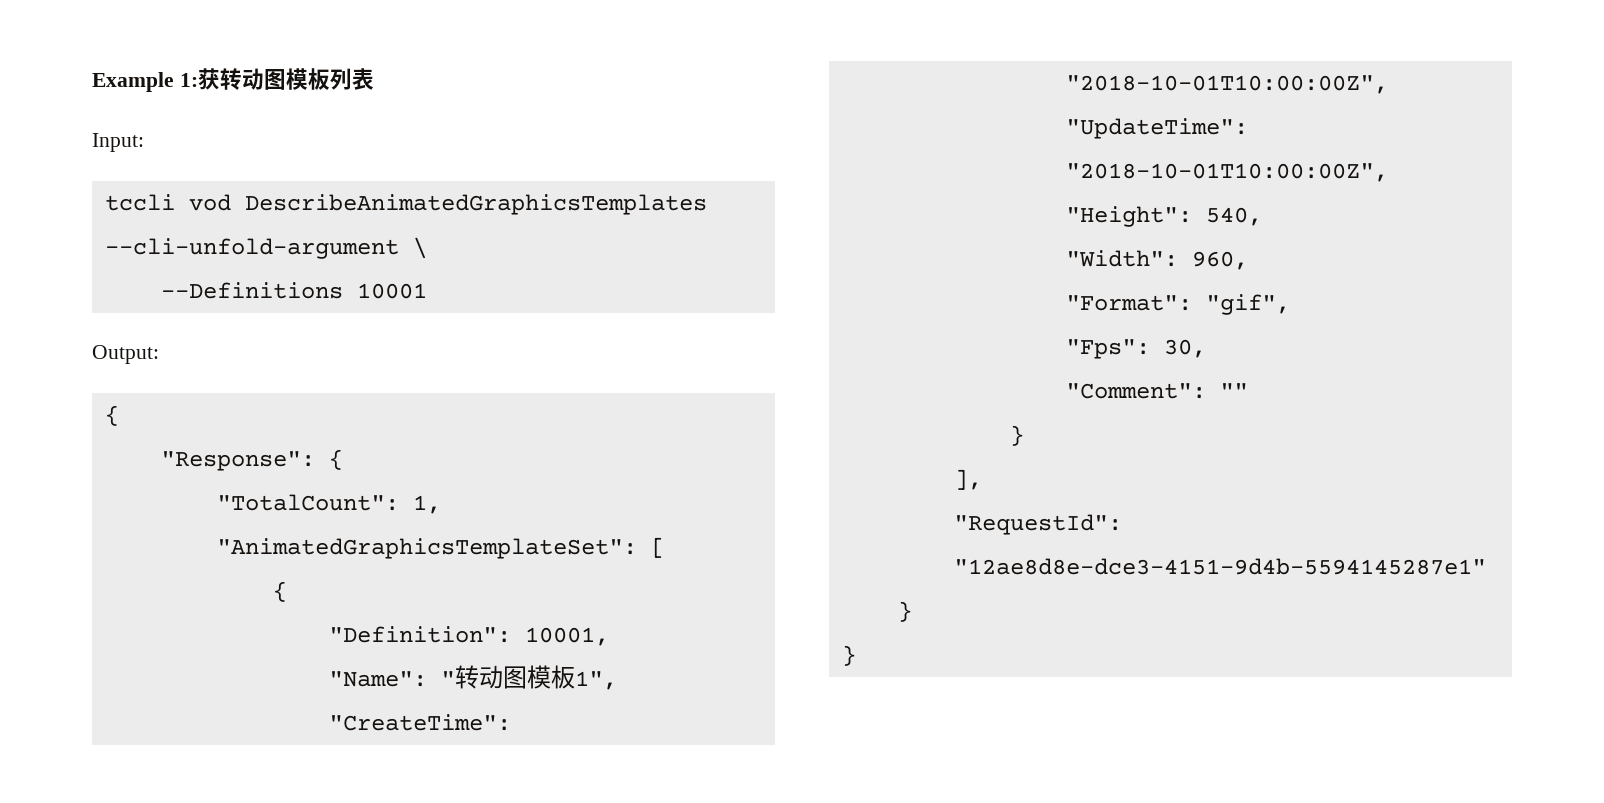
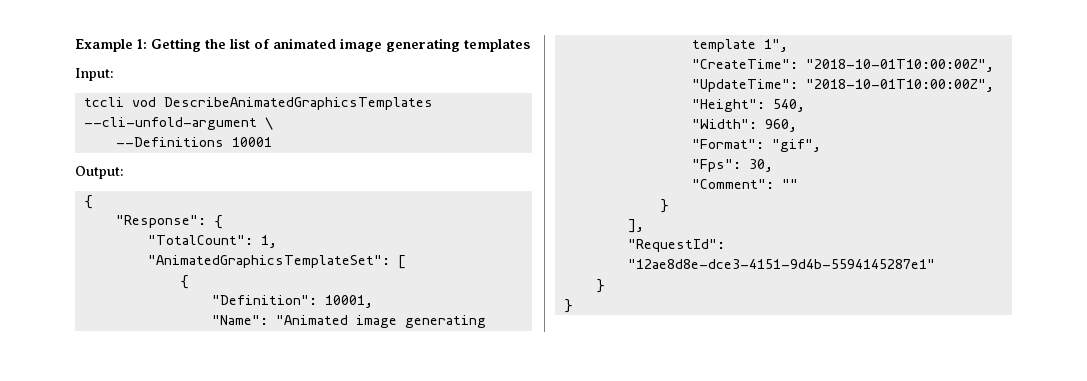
[197,68,374,90] 获转动图模板列表 -> [151,38,530,52] Getting the list of animated image generating templates
[440,665,575,689] "转动图模板 -> [275,315,486,328] [691,39,756,52] "Animated image generating template

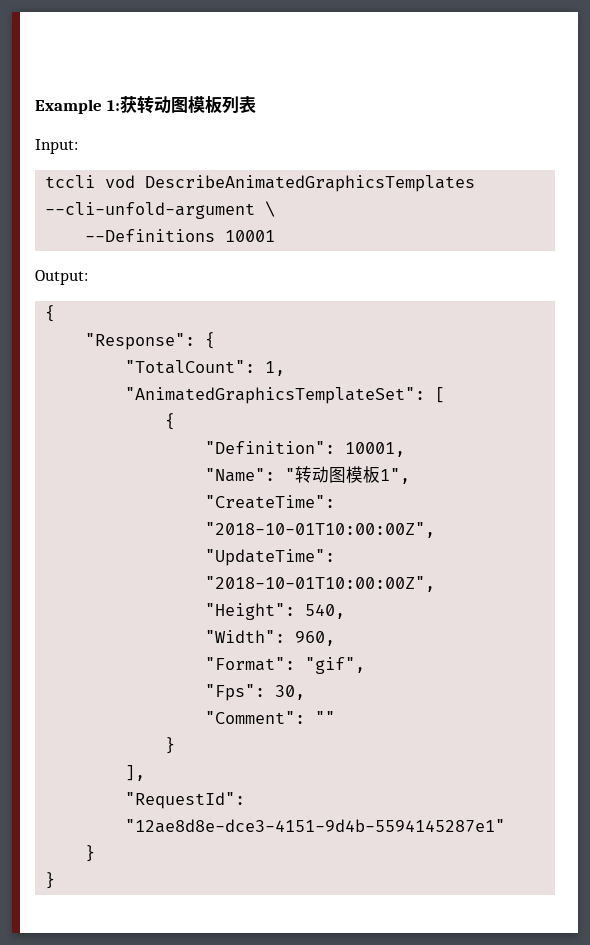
[151,38,530,52] Getting the list of animated image generating templates -> [119,96,256,114] 获转动图模板列表
[275,315,486,328] [691,39,756,52] "Animated image generating template -> [285,466,381,483] "转动图模板

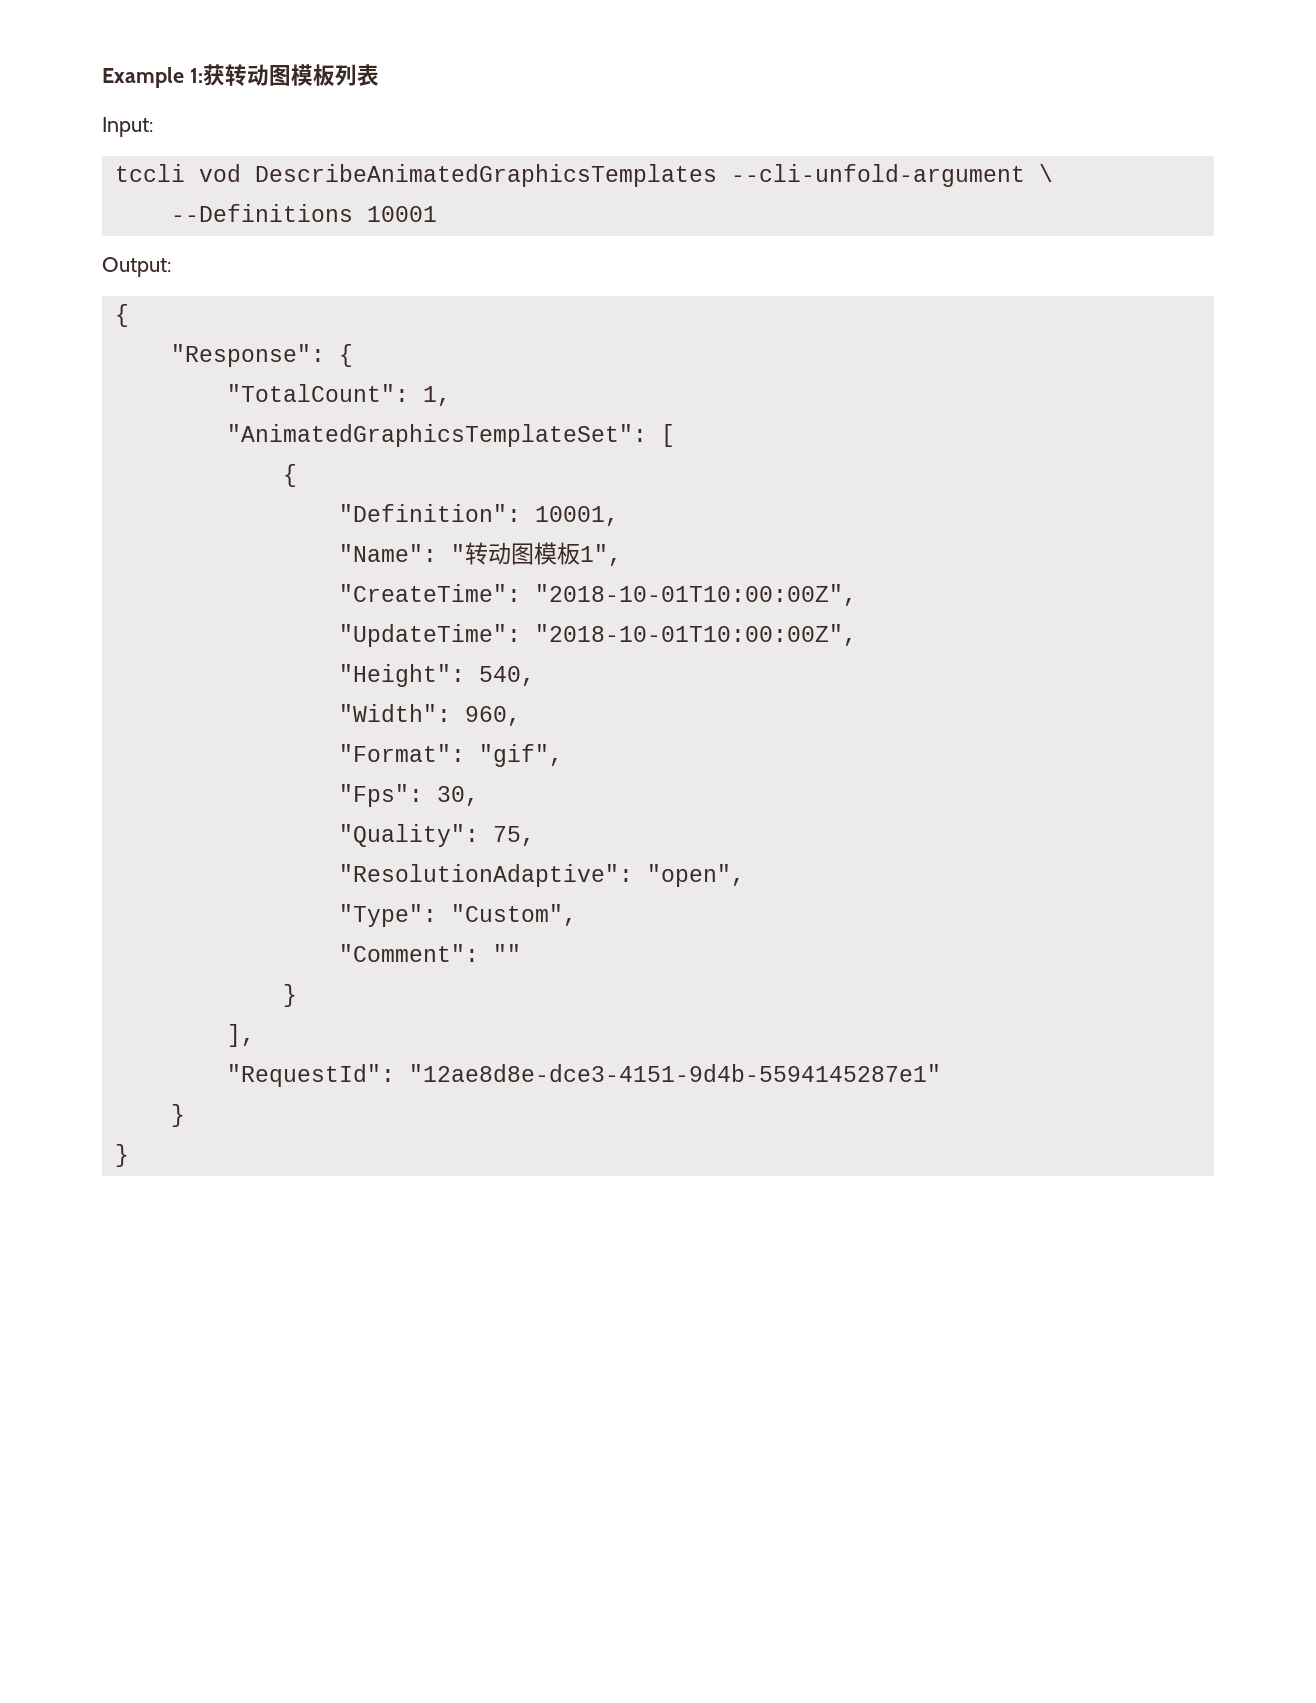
(306, 692) none -> [338,824,535,847] [338,864,745,887] [338,904,577,927] // "Quality": 75, // "ResolutionAdaptive": "open", // "Type": "Custom",

